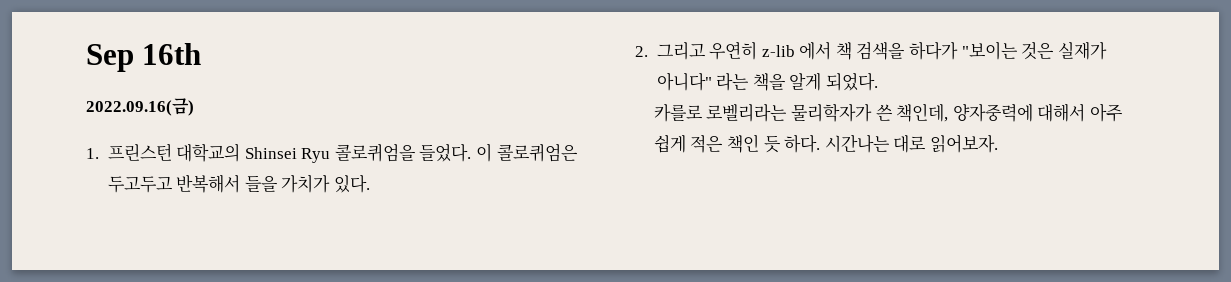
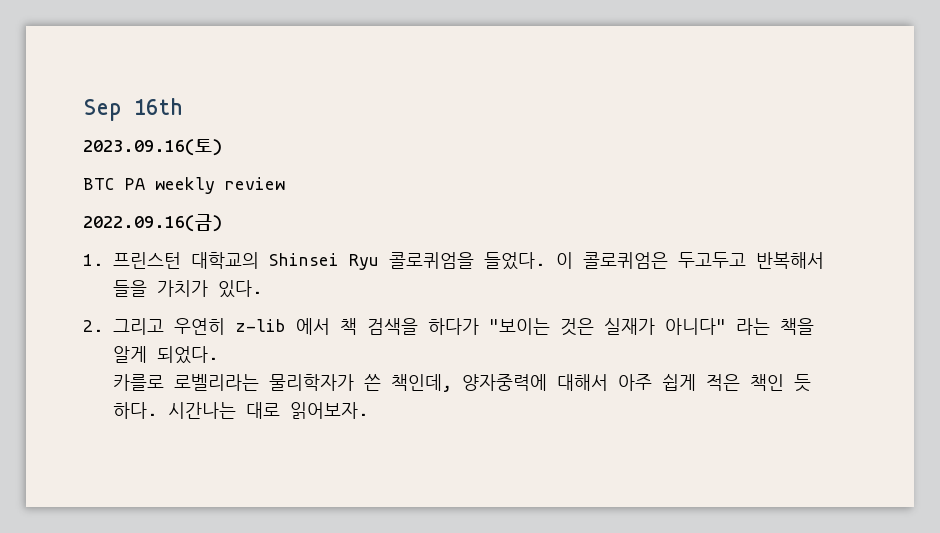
(202, 54) none -> [83,139,222,156] [83,177,285,194] // 2023.09.16(토) // BTC PA weekly review

